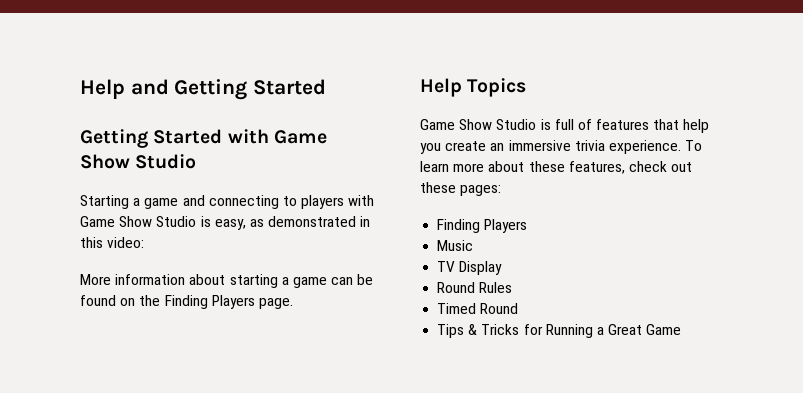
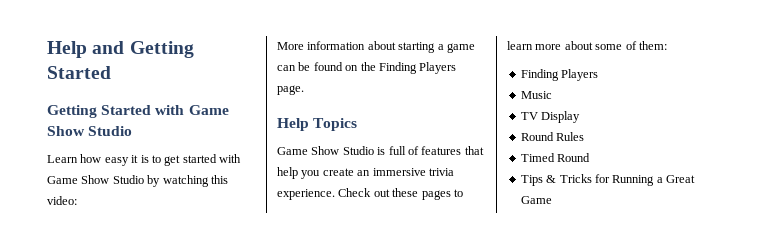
[80,195,375,209] [80,216,371,230] Starting a game and connecting to players with Game Show Studio is easy, as demonstrated in -> [47,154,241,166] [47,175,209,187] Learn how easy it is to get started with Game Show Studio by watching
[685,140,703,151] [420,161,693,174] [420,182,502,196] To learn more about these features, check out these pages: -> [338,188,463,200] [507,41,667,50] Check out these pages to learn more about some of them:

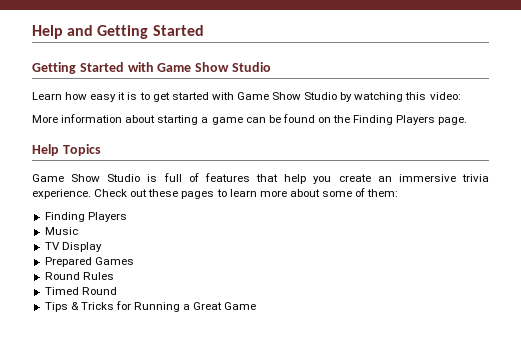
(581, 117) none -> [44,257,134,267] // Prepared Games

